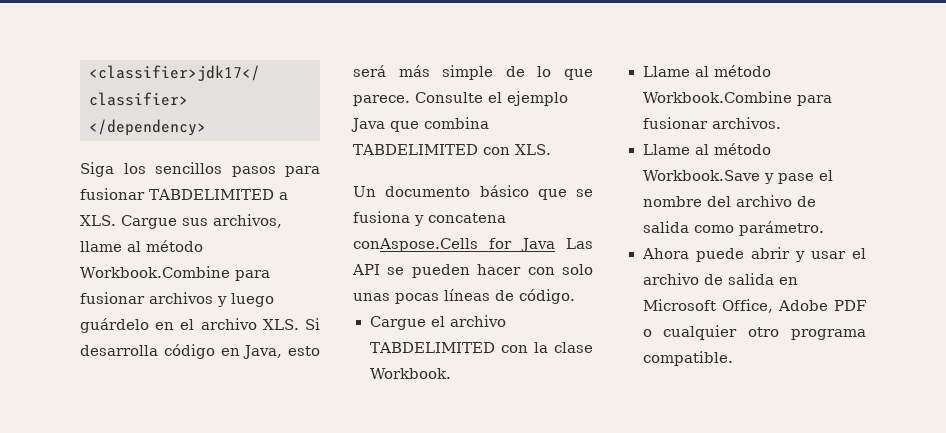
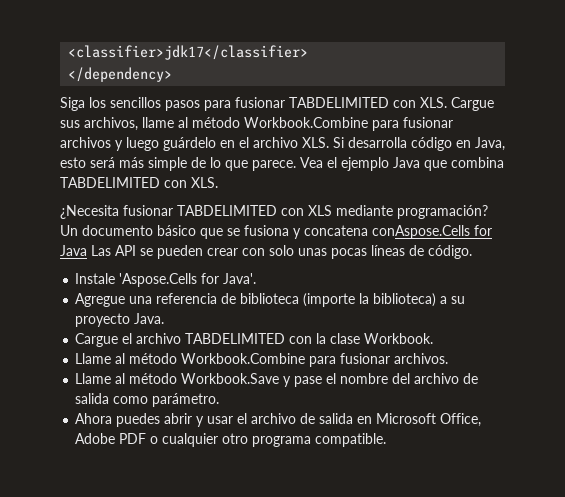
[279,192,288,200] a -> [393,100,416,108] con
[415,92,483,103] Consulte -> [300,157,323,168] Vea
(551, 149) none -> [60,205,488,219] ¿Necesita fusionar TABDELIMITED con XLS mediante programación?
[477,264,522,275] hacer -> [207,248,238,256] crear
(575, 296) none -> [75,273,257,287] [75,293,466,307] [75,313,165,327] // Instale 'Aspose.Cells for Java'. // Agregue una referencia de biblioteca (importe la biblioteca) a su proyecto Java.
[695,248,744,262] puede -> [116,413,161,427] puedes

